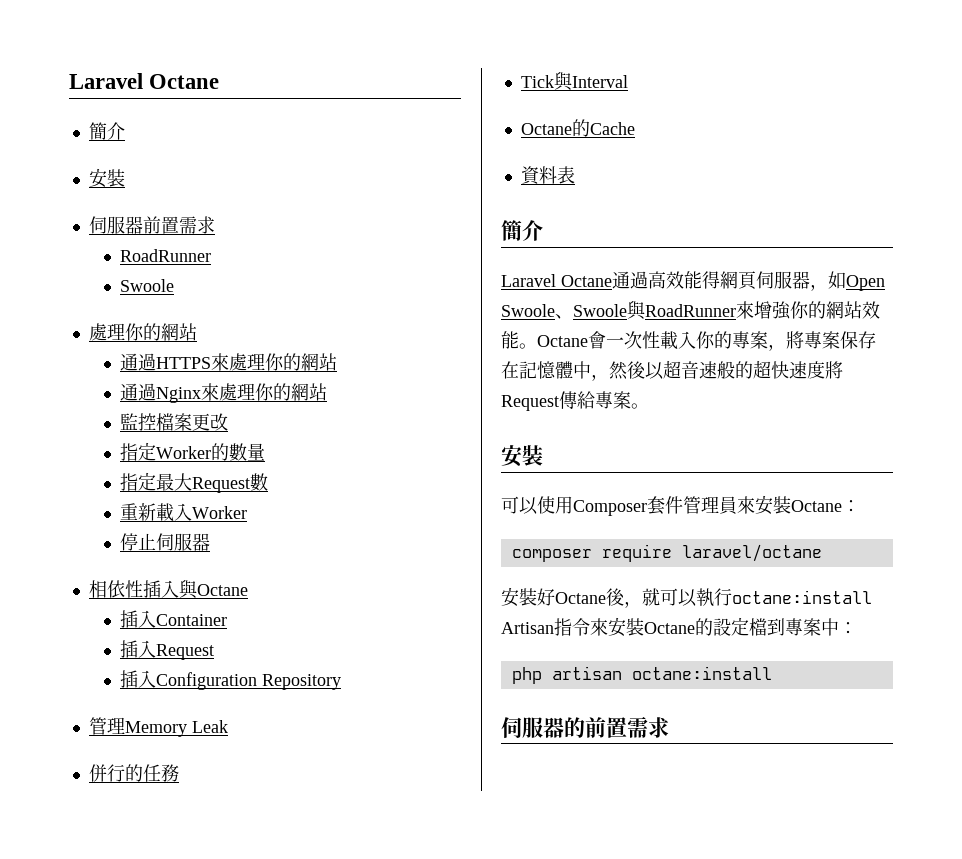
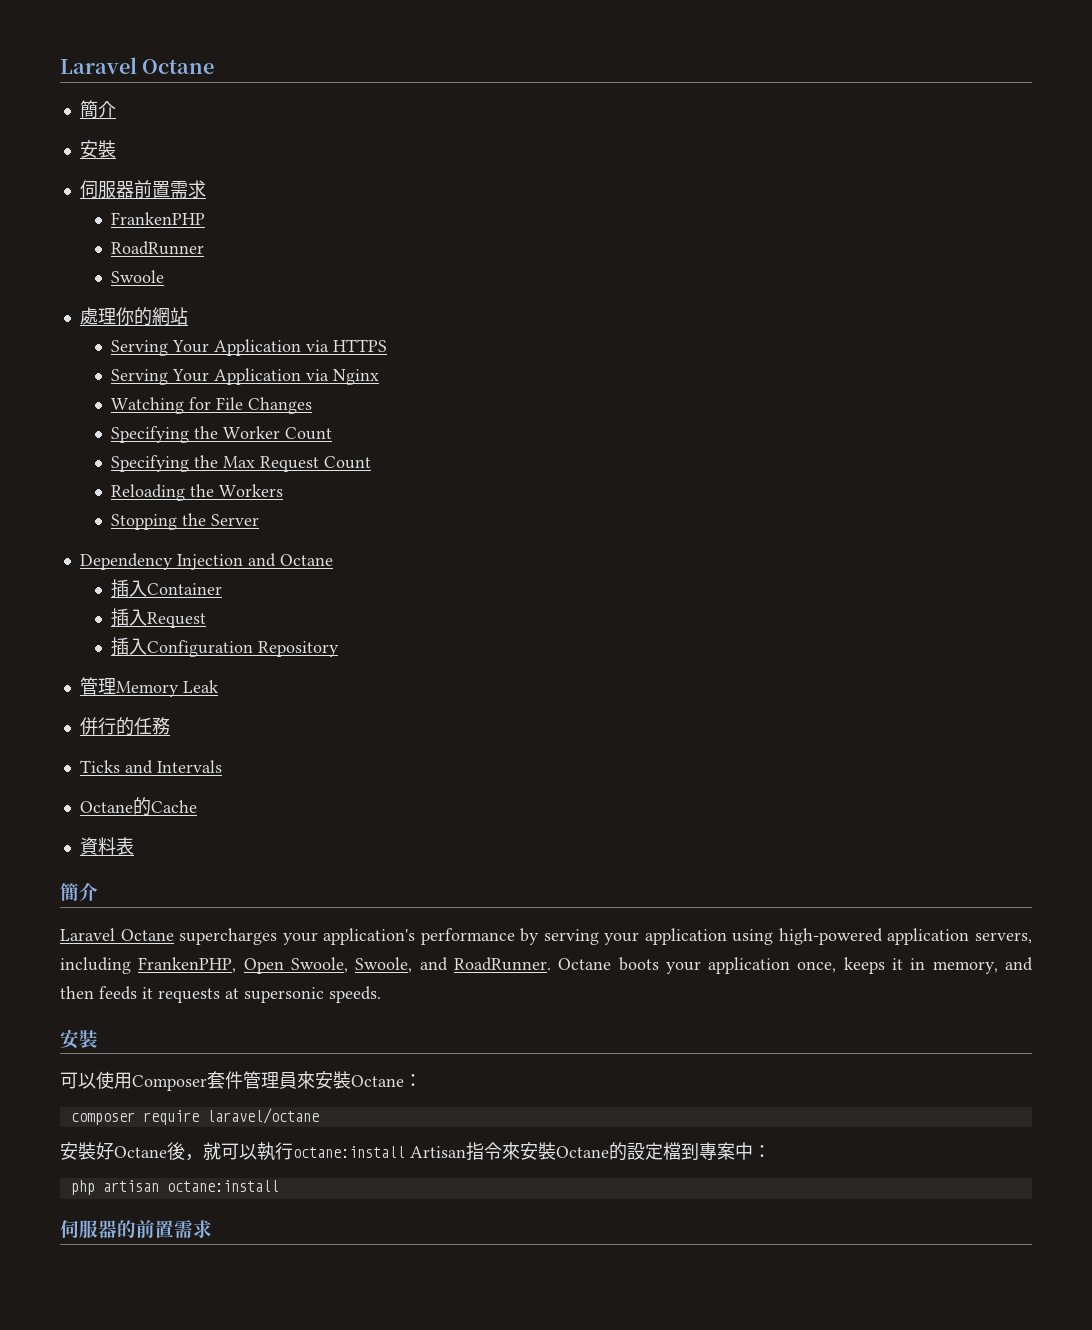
(215, 225) none -> [111,212,206,225] // FrankenPHP
[120,353,338,371] [120,383,328,403] [120,413,229,431] [120,442,266,461] [120,472,269,493] [120,503,248,522] [120,533,211,551] [88,579,198,599] 通過HTTPS來處理你的網站 // 通過Nginx來處理你的網站 // 監控檔案更改 // 指定Worker的數量 // 指定最大Request數 // 重新載入Worker // 停止伺服器 // 相依性插入與 -> [111,339,388,356] [111,368,380,385] [111,397,313,414] [111,426,333,443] [111,455,372,472] [111,484,284,501] [111,513,260,530] [79,553,276,570] Serving Your Application via HTTPS // Serving Your Application via Nginx // Watching for File Changes // Specifying the Worker Count // Specifying the Max Request Count // Reloading the Workers // Stopping the Server // Dependency Injection and
[520,71,628,91] Tick與Interval -> [79,760,222,774] Ticks and Intervals
[612,271,885,291] [501,300,880,320] [501,331,876,351] [501,360,843,381] [501,391,649,411] 通過高效能得網頁伺服器，如Open Swoole、Swoole與RoadRunner來增強你的網站效能。Octane會一次性載入你的專案，將專案保存在記憶體中，然後以超音速般的超快速度將Request傳給專案。 -> [179,928,1032,945] [60,957,1033,974] [60,986,381,1003] supercharges your application's performance by serving your application using high-powered application servers, including FrankenPHP, Open Swoole, Swoole, and RoadRunner. Octane boots your application once, keeps it in memory, and then feeds it requests at supersonic speeds.

